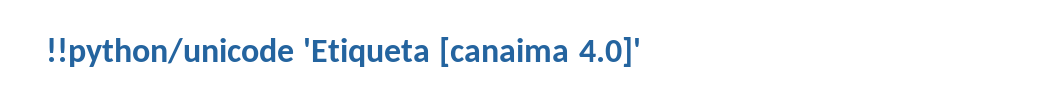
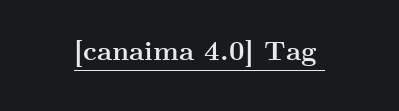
[46,37,641,67] !!python/unicode 'Etiqueta [canaima 4.0]' -> [74,40,317,67] [canaima 4.0] Tag

